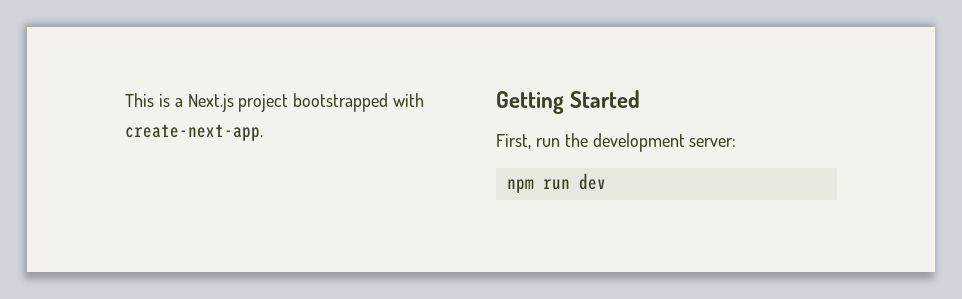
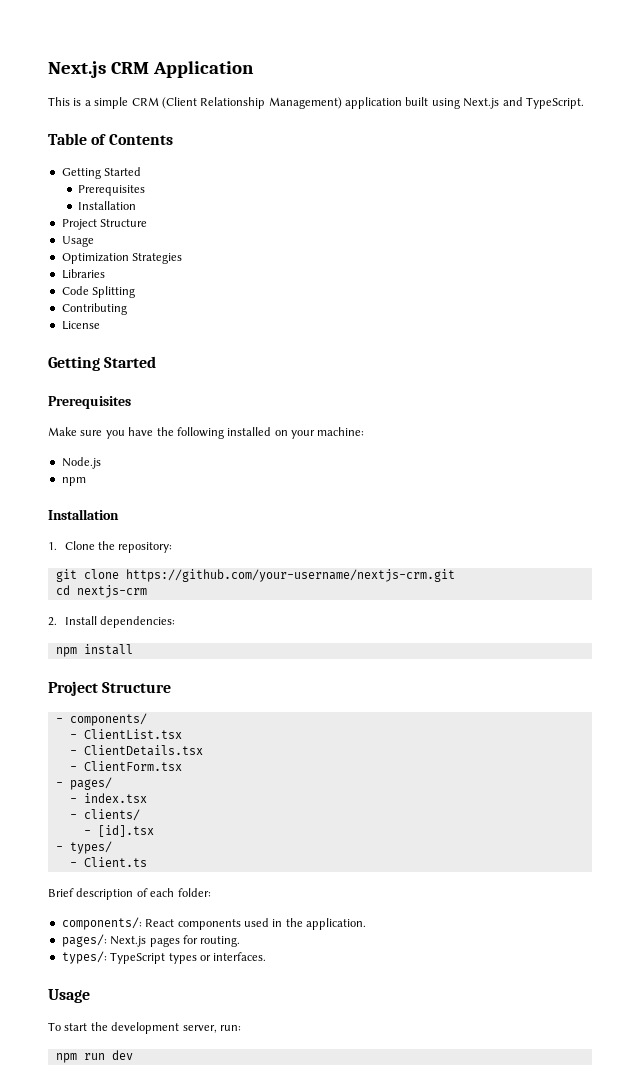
[125,93,425,112] [125,124,263,141] [496,90,641,114] [496,133,737,152] This is a Next.js project bootstrapped with create-next-app. // Getting Started // First, run the development server: -> [48,61,254,78] [48,97,584,109] [48,133,173,145] [61,167,142,179] [78,185,146,196] [78,201,137,210] [61,219,148,230] [61,236,94,247] [61,253,183,264] [61,269,105,279] [61,286,136,298] [61,303,127,315] [61,321,100,330] [48,356,157,371] [48,396,131,409] [48,427,365,439] [61,457,101,469] [61,477,86,486] [48,509,119,520] [48,541,173,553] [55,569,455,582] [55,585,147,598] [48,616,176,628] [55,644,133,657] [48,681,172,696] [55,713,147,726] [69,729,182,739] [69,745,203,756] [69,761,182,771] [55,777,112,790] [69,793,147,803] [69,809,140,821] [83,825,154,837] [55,841,112,854] [69,857,147,867] [48,888,211,900] [61,917,366,930] [61,934,241,947] [61,951,267,964] [48,989,90,1003] [48,1022,241,1034] Next.js CRM Application // This is a simple CRM (Client Relationship Management) application built using Next.js and TypeScript. // Table of Contents // Getting Started // Prerequisites // Installation // Project Structure // Usage // Optimization Strategies // Libraries // Code Splitting // Contributing // License // Getting Started // Prerequisites // Make sure you have the following installed on your machine: // Node.js // npm // Installation // 1. Clone the repository: // git clone https://github.com/your-username/nextjs-crm.git // cd nextjs-crm // 2. Install dependencies: // npm install // Project Structure // - components/ // - ClientList.tsx // - ClientDetails.tsx // - ClientForm.tsx // - pages/ // - index.tsx // - clients/ // - [id].tsx // - types/ // - Client.ts // Brief description of each folder: // components/: React components used in the application. // pages/: Next.js pages for routing. // types/: TypeScript types or interfaces. // Usage // To start the development server, run:

